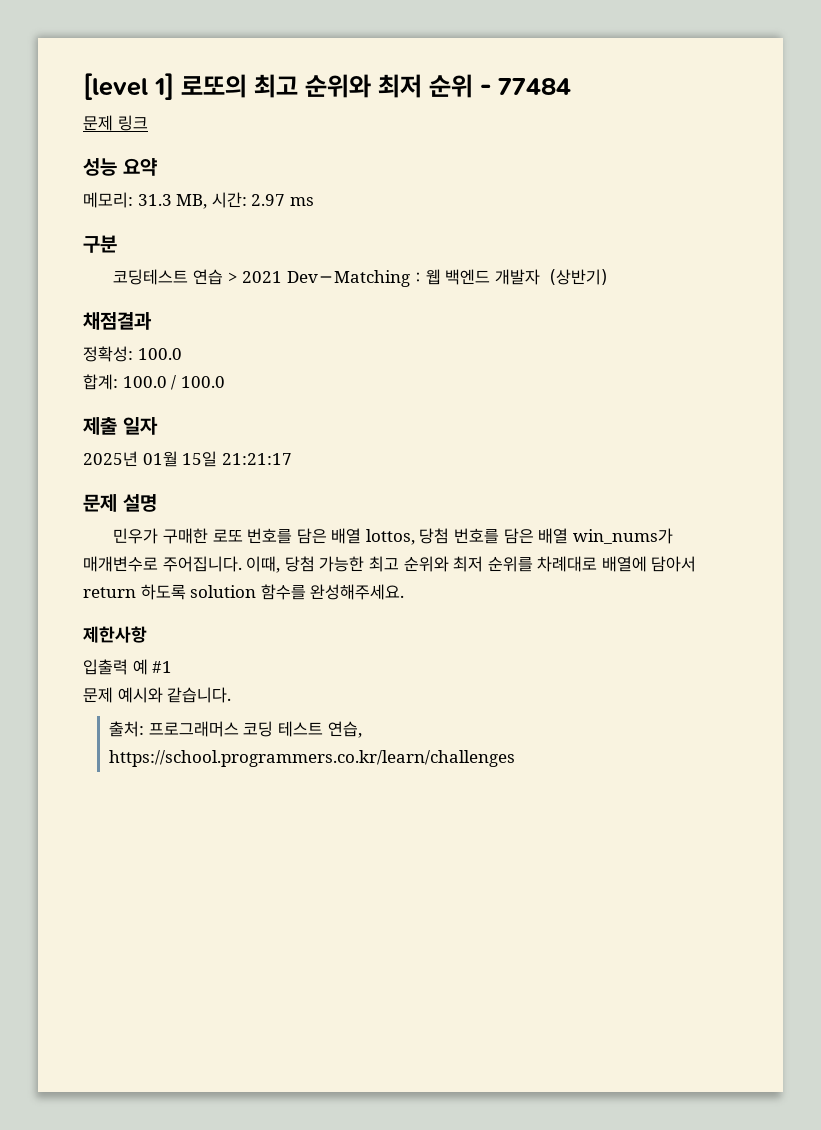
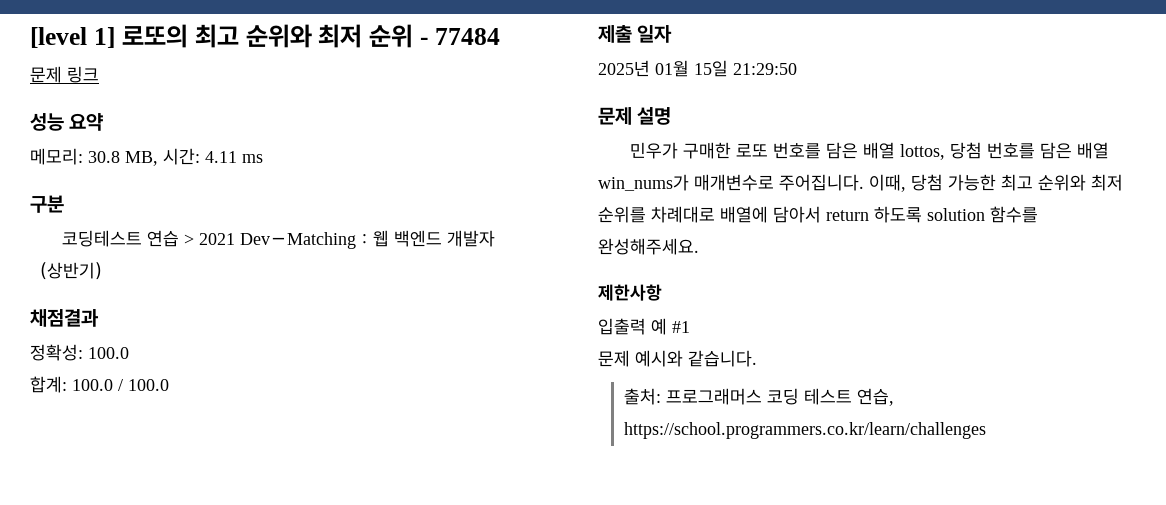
[137,194,172,206] 31.3 -> [88,151,120,163] 30.8
[251,194,286,206] 2.97 -> [205,151,237,163] 4.11
[221,453,292,465] 21:21:17 -> [733,63,797,75] 21:29:50

